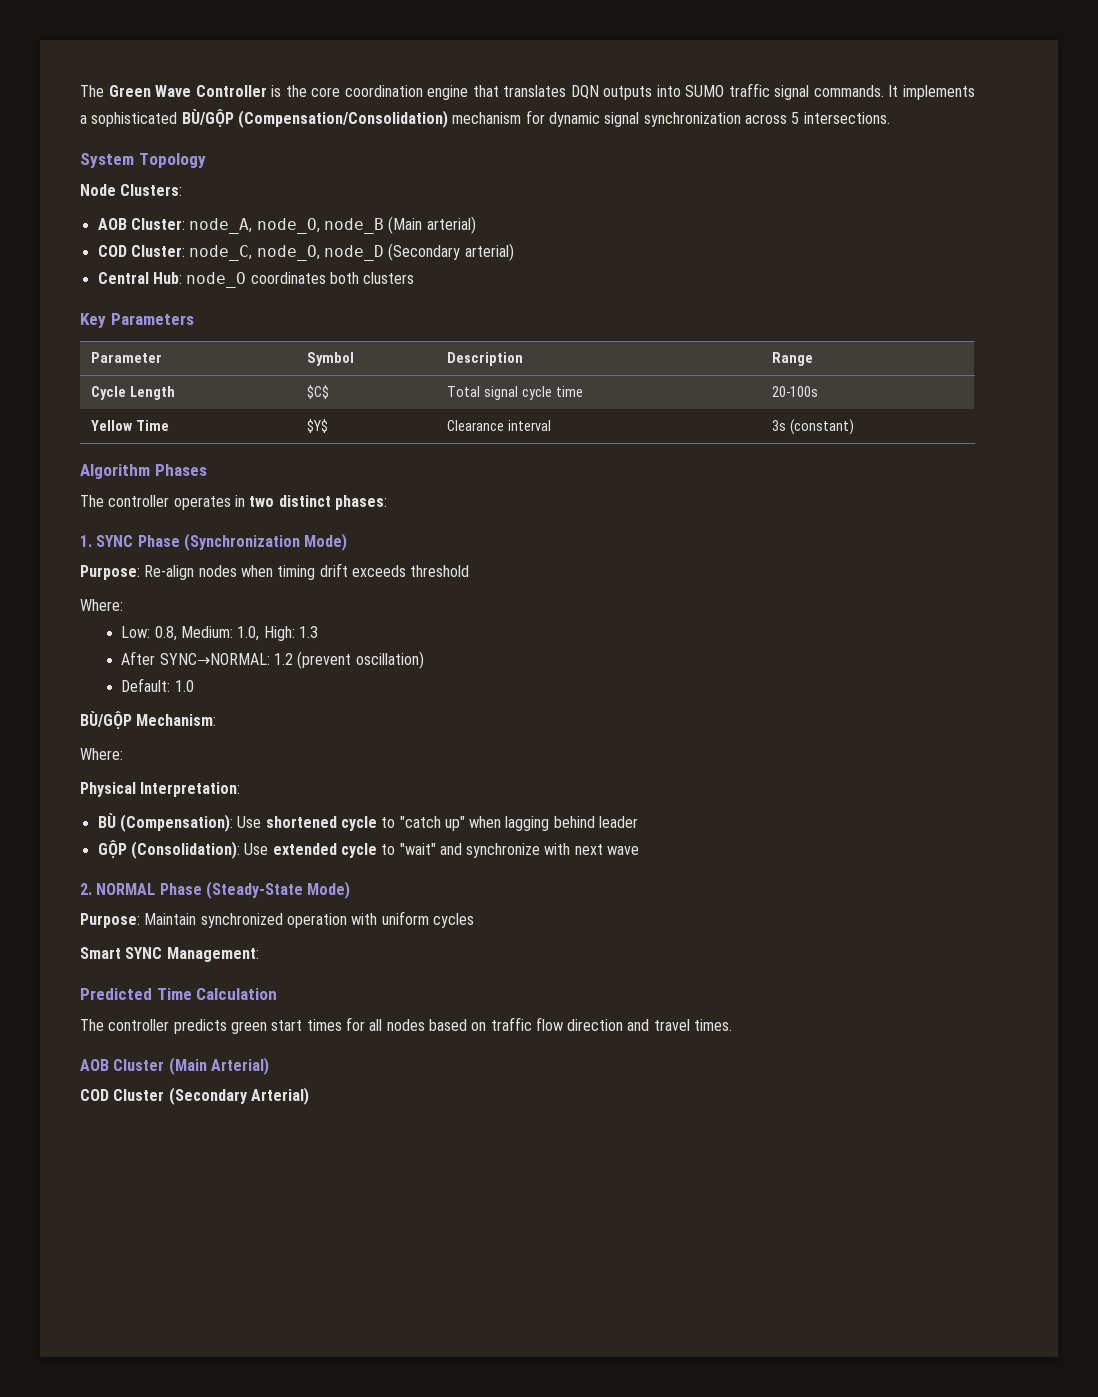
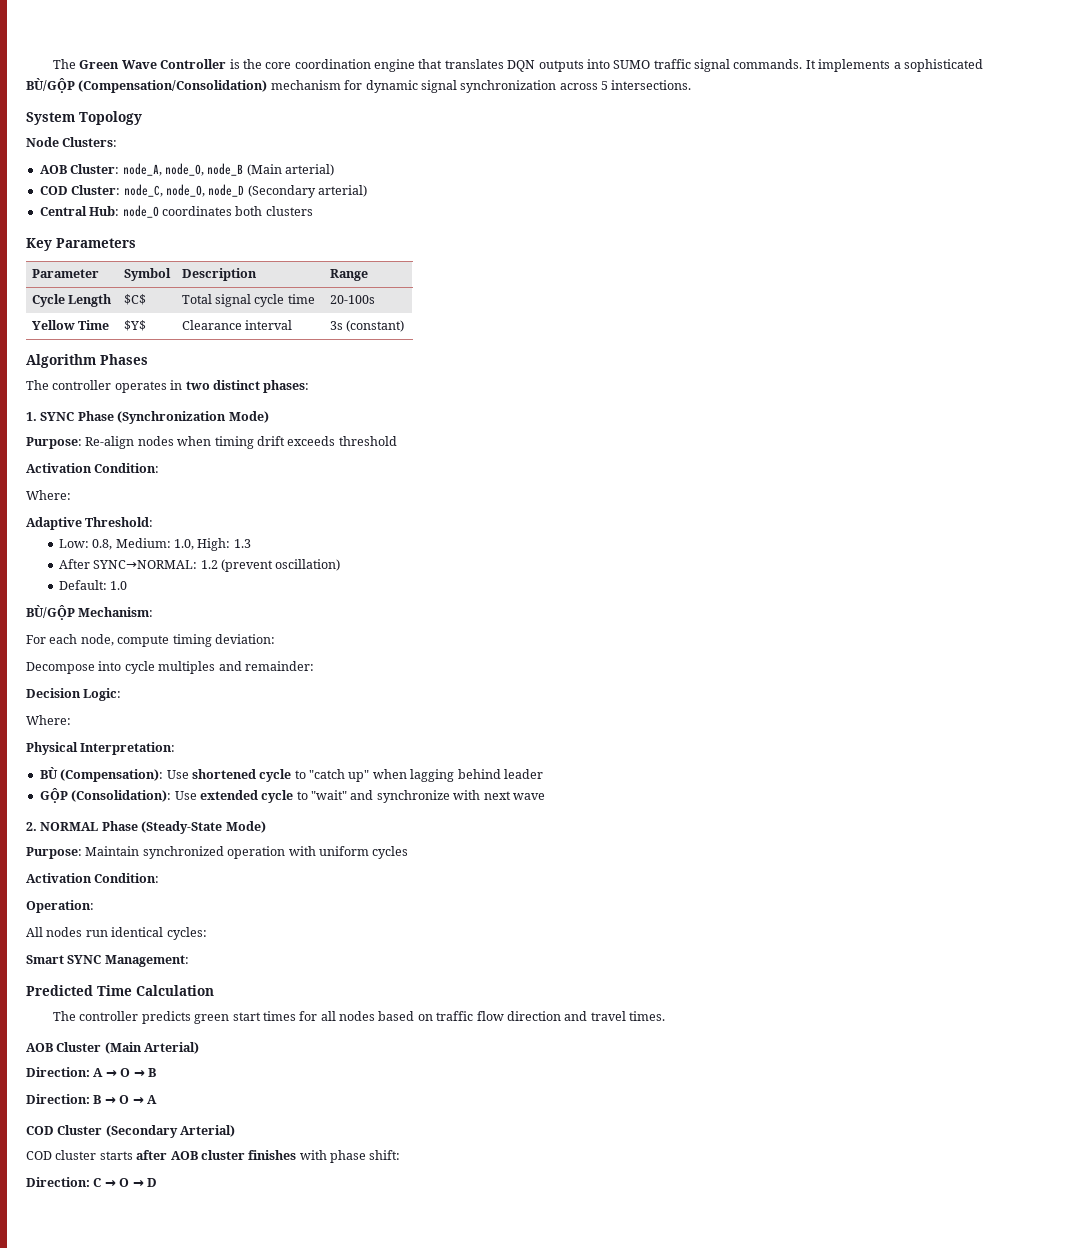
[80,599,123,611] // Where: -> [26,463,160,473] [26,490,71,500] [26,517,154,530] // Activation Condition: // Where: // Adaptive Threshold:
(217, 720) none -> [26,634,275,647] [26,661,314,674] [26,688,122,701] // For each node, compute timing deviation: // Decompose into cycle multiples and remainder: // Decision Logic:
(474, 920) none -> [26,873,160,883] [26,900,94,913] [26,927,207,940] // Activation Condition: // Operation: // All nodes run identical cycles:
[80,1087,309,1105] COD Cluster (Secondary Arterial) -> [26,1067,156,1077] [26,1094,157,1104] [26,1125,236,1138] [26,1150,401,1163] [26,1177,157,1187] Direction: A → O → B // Direction: B → O → A // COD Cluster (Secondary Arterial) // COD cluster starts after AOB cluster finishes with phase shift: // Direction: C → O → D

